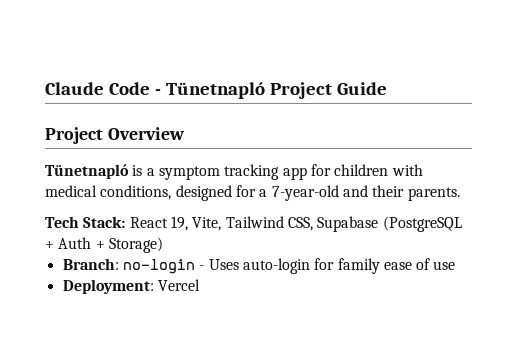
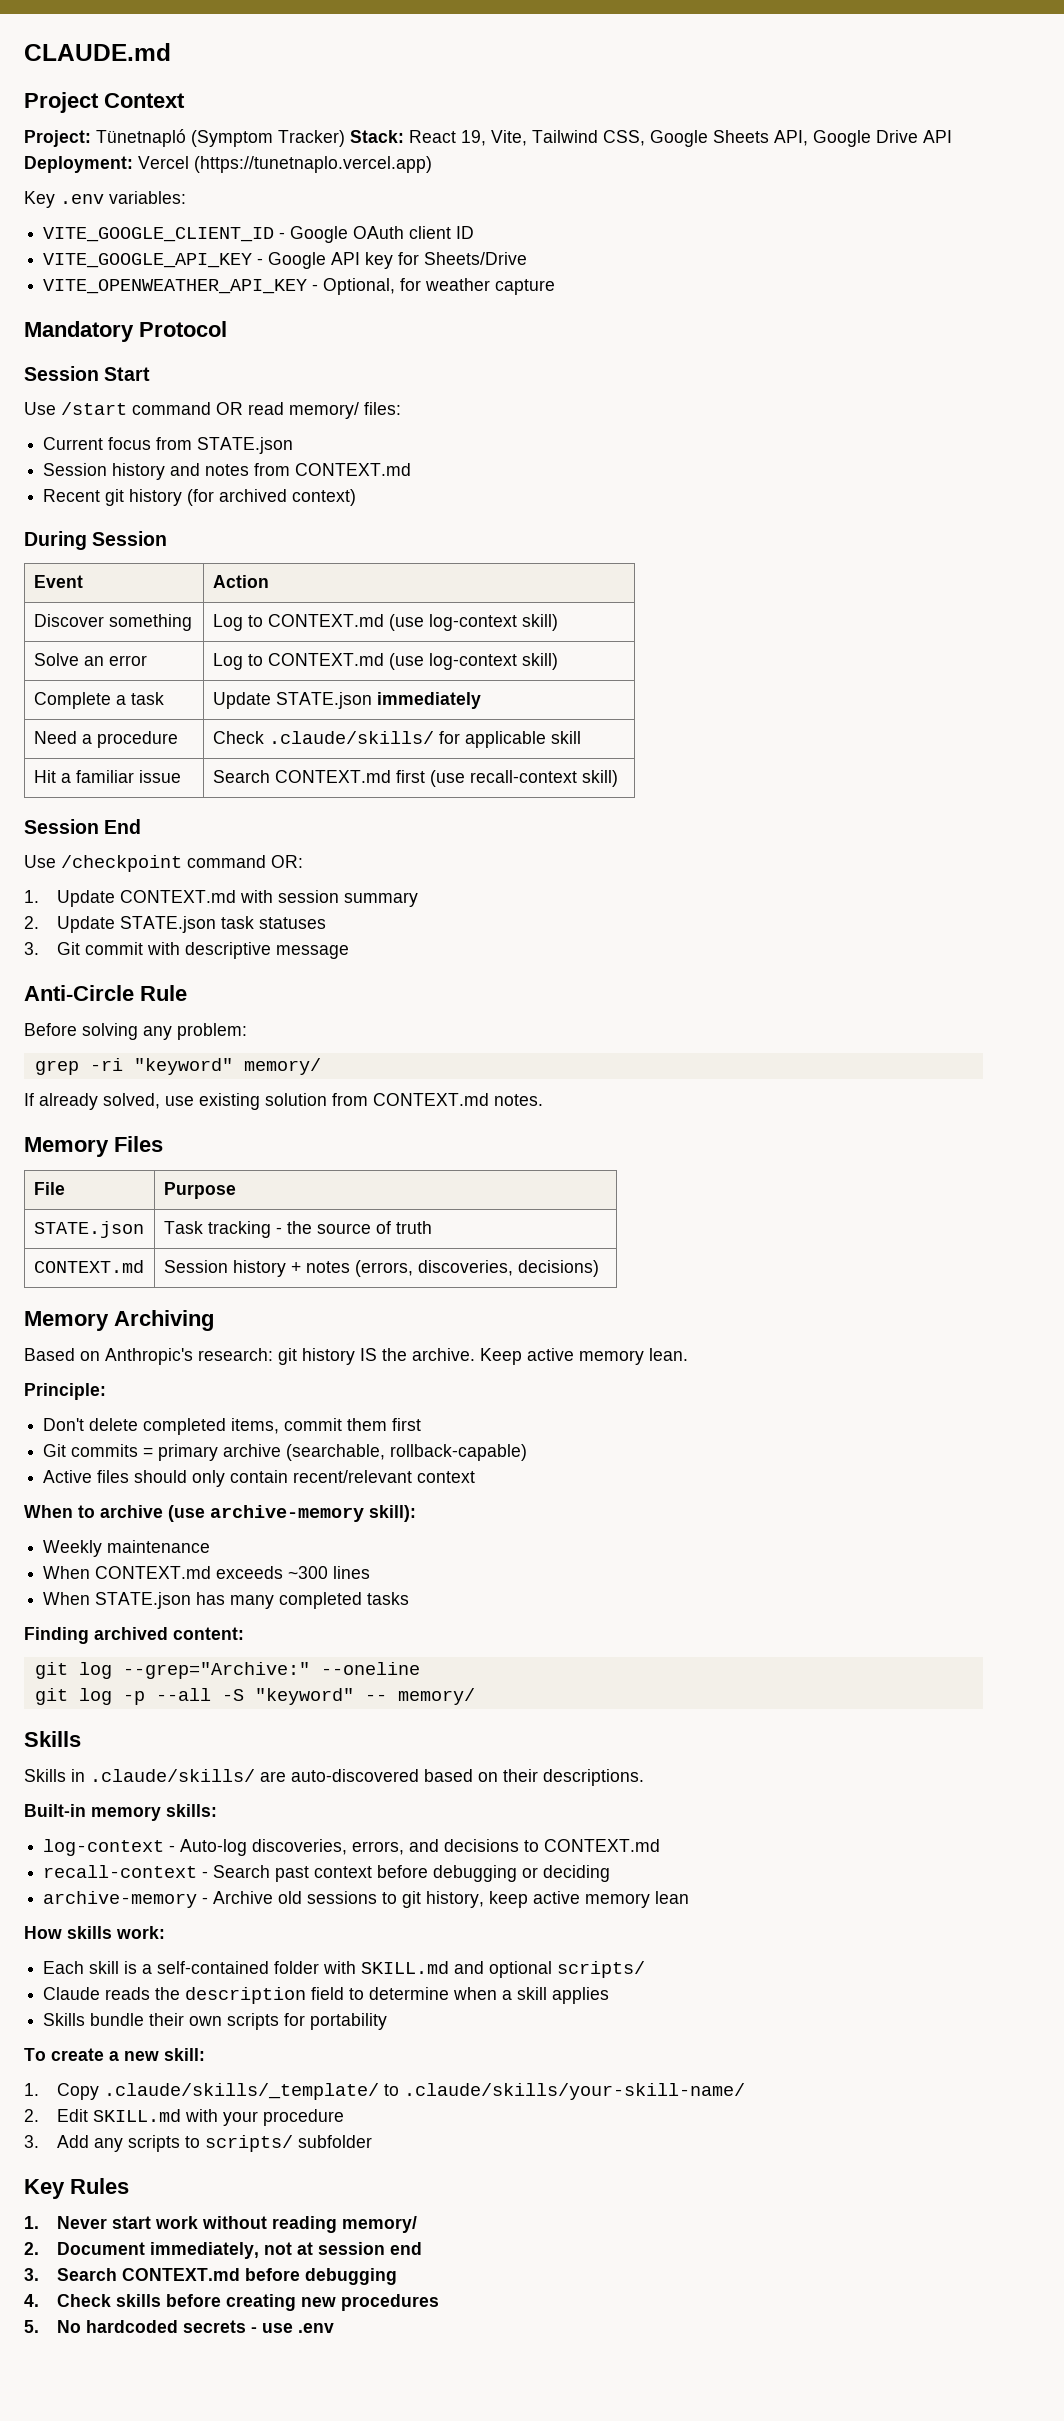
[45,82,387,99] [45,127,185,144] [45,164,423,180] [45,185,460,201] [45,216,79,228] Claude Code - Tünetnapló Project Guide // Project Overview // Tünetnapló is a symptom tracking app for children with medical conditions, designed for a 7-year-old and their parents. // Tech -> [24,43,171,61] [24,92,185,113] [24,129,345,147] CLAUDE.md // Project Context // Project: Tünetnapló (Symptom Tracker)
[317,216,462,232] [45,237,163,253] [62,258,456,274] [62,279,200,294] Supabase (PostgreSQL + Auth + Storage) // Branch: no-login - Uses auto-login for family ease of use // Deployment: Vercel -> [650,130,952,147] [24,156,432,173] [24,191,186,208] [43,226,475,243] [43,252,528,269] [43,278,556,295] [24,321,227,342] [24,366,151,381] [24,402,401,419] [43,437,294,454] [43,463,412,480] [43,489,357,506] [24,531,168,550] [33,575,83,588] [212,575,269,588] [33,614,192,631] [212,614,558,631] [33,653,147,666] [212,653,558,670] [33,692,164,709] [212,692,481,709] [33,731,178,748] [212,731,581,748] [33,770,181,783] [212,770,618,787] [24,819,142,834] [24,855,303,872] [24,890,419,907] [24,916,327,933] [24,942,350,959] [24,985,187,1001] [24,1023,247,1040] [34,1058,321,1075] [24,1093,543,1110] [24,1136,163,1157] [33,1182,65,1195] [163,1182,236,1199] [33,1221,144,1238] [163,1221,432,1238] [33,1260,144,1273] [163,1260,599,1277] [24,1310,214,1331] [24,1348,688,1365] [24,1383,106,1400] [43,1418,422,1435] [43,1444,528,1461] [43,1470,476,1487] [24,1505,416,1522] [43,1540,211,1557] [43,1566,371,1579] [43,1592,410,1609] [24,1627,244,1644] [34,1662,420,1679] [34,1688,475,1705] [24,1731,81,1747] [24,1769,644,1786] [24,1804,217,1821] [43,1839,661,1856] [43,1865,611,1882] [43,1891,690,1908] [24,1926,165,1939] [43,1961,646,1978] [43,1987,610,2004] [43,2013,388,2030] [24,2048,205,2061] [24,2083,746,2100] [24,2109,345,2126] [24,2135,373,2152] [24,2178,129,2199] [24,2216,418,2233] [24,2242,423,2259] [24,2268,398,2285] [24,2294,440,2311] [24,2320,335,2333] Google Sheets API, Google Drive API Deployment: Vercel (https://tunetnaplo.vercel.app) // Key .env variables: // VITE_GOOGLE_CLIENT_ID - Google OAuth client ID // VITE_GOOGLE_API_KEY - Google API key for Sheets/Drive // VITE_OPENWEATHER_API_KEY - Optional, for weather capture // Mandatory Protocol // Session Start // Use /start command OR read memory/ files: // Current focus from STATE.json // Session history and notes from CONTEXT.md // Recent git history (for archived context) // During Session // Event | Action // Discover something | Log to CONTEXT.md (use log-context skill) // Solve an error | Log to CONTEXT.md (use log-context skill) // Complete a task | Update STATE.json immediately // Need a procedure | Check .claude/skills/ for applicable skill // Hit a familiar issue | Search CONTEXT.md first (use recall-context skill) // Session End // Use /checkpoint command OR: // 1. Update CONTEXT.md with session summary // 2. Update STATE.json task statuses // 3. Git commit with descriptive message // Anti-Circle Rule // Before solving any problem: // grep -ri "keyword" memory/ // If already solved, use existing solution from CONTEXT.md notes. // Memory Files // File | Purpose // STATE.json | Task tracking - the source of truth // CONTEXT.md | Session history + notes (errors, discoveries, decisions) // Memory Archiving // Based on Anthropic's research: git history IS the archive. Keep active memory lean. // Principle: // Don't delete completed items, commit them first // Git commits = primary archive (searchable, rollback-capable) // Active files should only contain recent/relevant context // When to archive (use archive-memory skill): // Weekly maintenance // When CONTEXT.md exceeds ~300 lines // When STATE.json has many completed tasks // Finding archived content: // git log --grep="Archive:" --oneline // git log -p --all -S "keyword" -- memory/ // Skills // Skills in .claude/skills/ are auto-discovered based on their descriptions. // Built-in memory skills: // log-context - Auto-log discoveries, errors, and decisions to CONTEXT.md // recall-context - Search past context before debugging or deciding // archive-memory - Archive old sessions to git history, keep active memory lean // How skills work: // Each skill is a self-contained folder with SKILL.md and optional scripts/ // Claude reads the description field to determine when a skill applies // Skills bundle their own scripts for portability // To create a new skill: // 1. Copy .claude/skills/_template/ to .claude/skills/your-skill-name/ // 2. Edit SKILL.md with your procedure // 3. Add any scripts to scripts/ subfolder // Key Rules // 1. Never start work without reading memory/ // 2. Document immediately, not at session end // 3. Search CONTEXT.md before debugging // 4. Check skills before creating new procedures // 5. No hardcoded secrets - use .env

